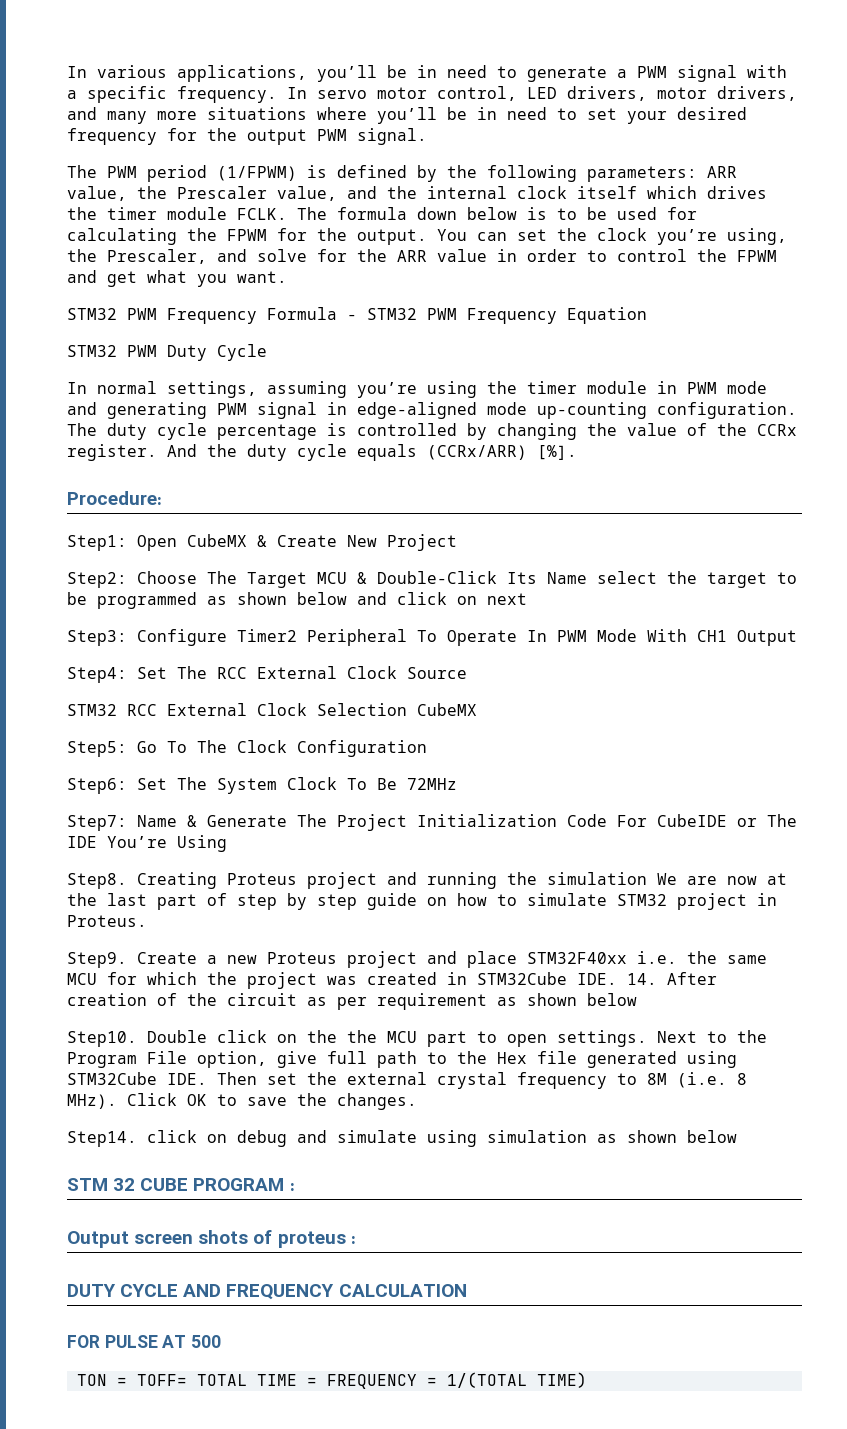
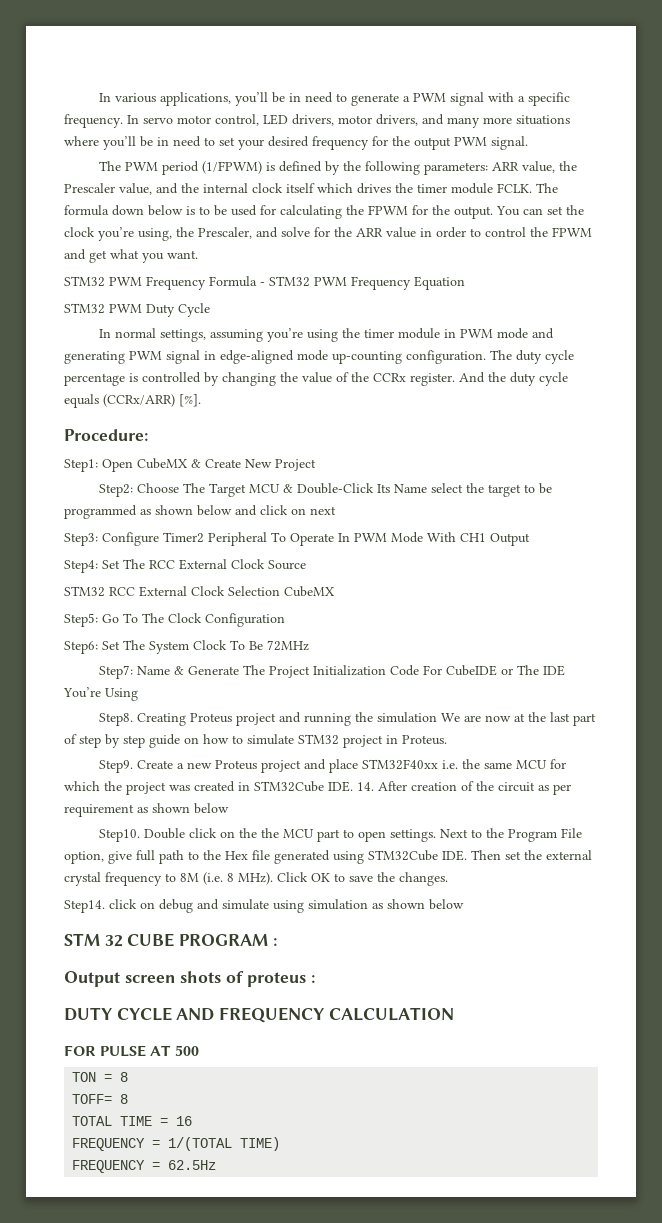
[136,1374,187,1386] TOFF= -> [120,1072,129,1082] [72,1094,129,1104] 8 // TOFF= 8 //
(317, 1381) none -> [176,1116,193,1126] 16 //
(587, 1380) none -> [72,1160,217,1173] // FREQUENCY = 62.5Hz

